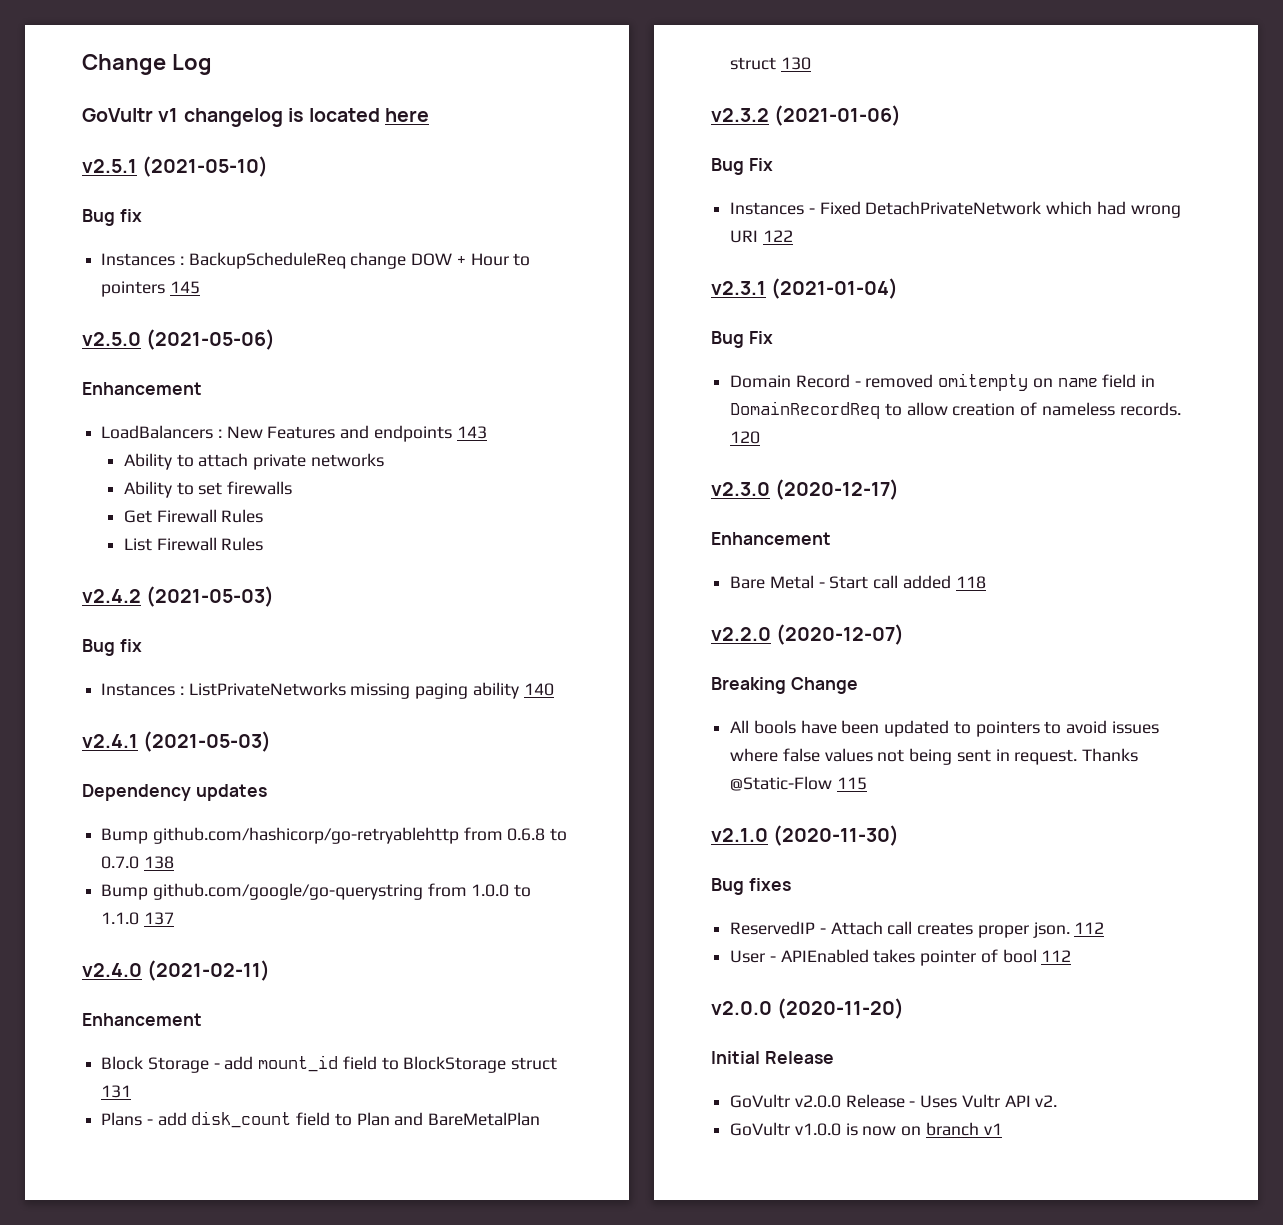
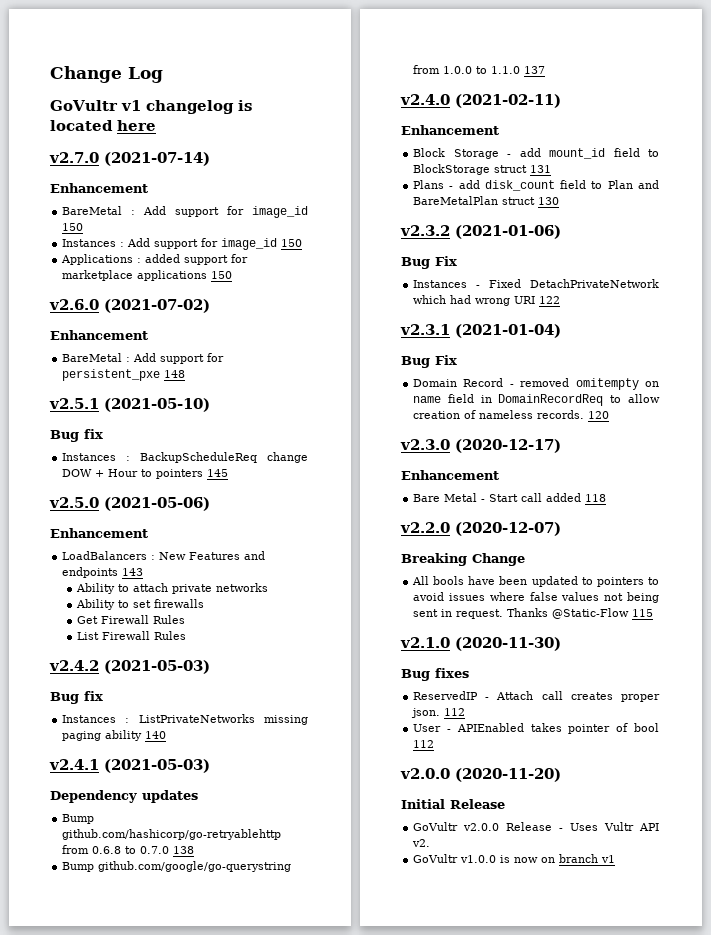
(430, 115) none -> [49,152,210,166] [50,183,148,193] [62,206,308,218] [62,223,84,231] [62,238,303,250] [61,254,249,265] [62,270,233,281] [49,299,210,313] [50,330,148,340] [62,353,225,364] [62,369,186,381] // v2.7.0 (2021-07-14) // Enhancement // BareMetal : Add support for image_id 150 // Instances : Add support for image_id 150 // Applications : added support for marketplace applications 150 // v2.6.0 (2021-07-02) // Enhancement // BareMetal : Add support for persistent_pxe 148

